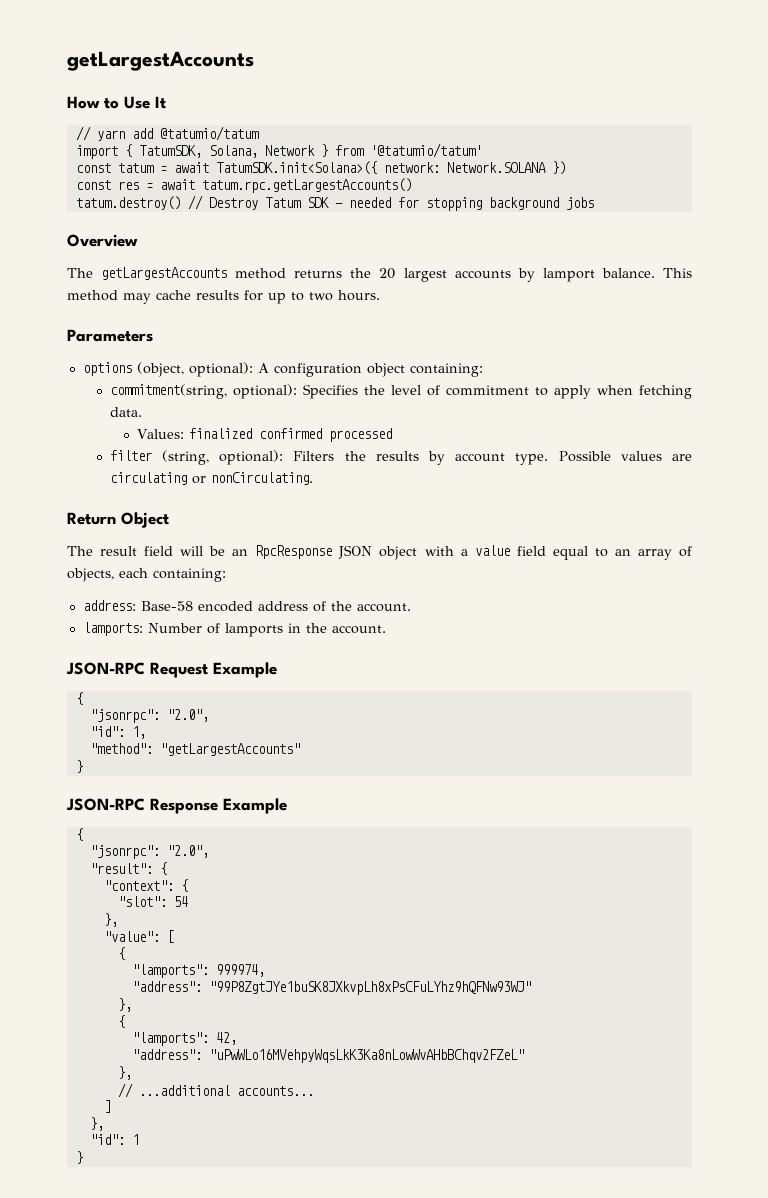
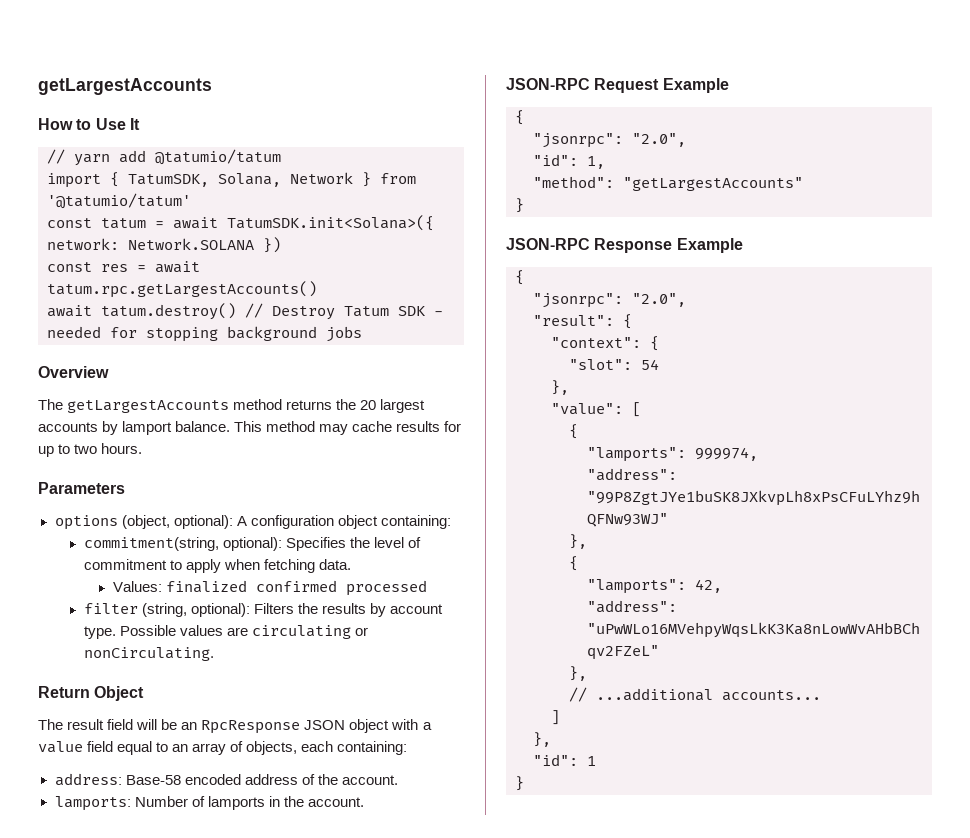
(412, 185) none -> [47,305,92,317] await

